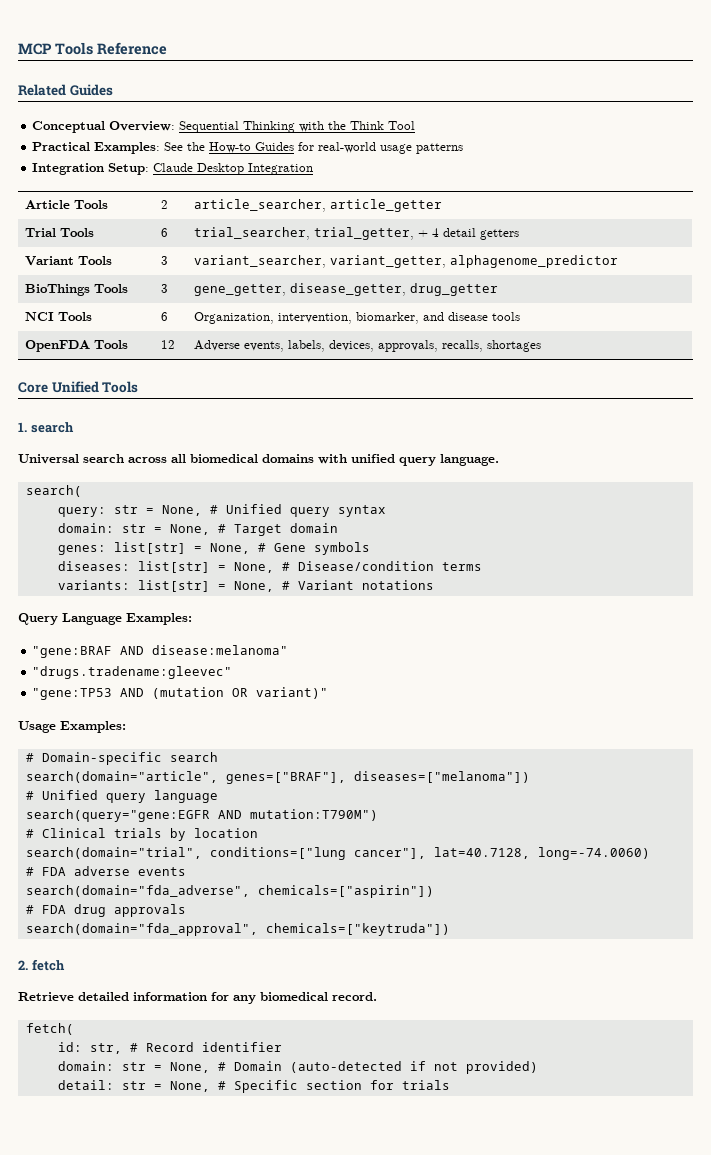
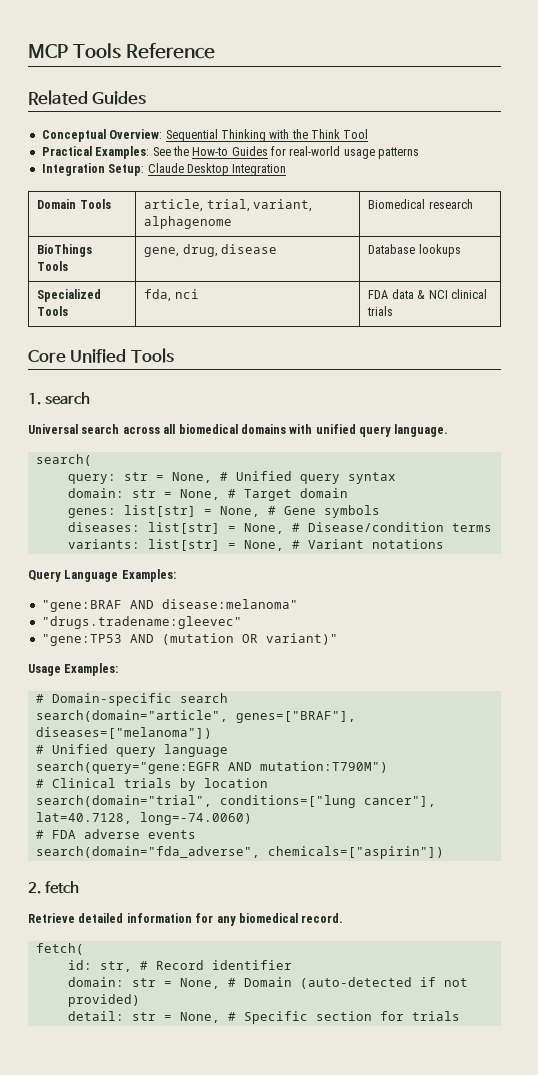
[25,200,109,209] [161,200,169,209] [194,199,443,212] [25,228,95,237] [161,228,169,237] [194,227,520,240] [25,256,113,266] [161,256,169,265] [194,255,619,268] [25,284,129,296] [161,284,169,293] [194,283,499,296] [25,312,93,321] [161,312,169,321] [194,312,521,324] [25,340,129,352] [161,340,176,349] [194,340,542,352] Article Tools | 2 | article_searcher, article_getter // Trial Tools | 6 | trial_searcher, trial_getter, + 4 detail getters // Variant Tools | 3 | variant_searcher, variant_getter, alphagenome_predictor // BioThings Tools | 3 | gene_getter, disease_getter, drug_getter // NCI Tools | 6 | Organization, intervention, biomarker, and disease tools // OpenFDA Tools | 12 | Adverse events, labels, devices, approvals, recalls, shortages -> [37,199,111,209] [144,199,313,212] [144,216,233,229] [368,199,473,209] [37,244,93,257] [37,261,69,271] [144,244,278,257] [368,244,461,257] [37,289,102,302] [37,306,69,316] [144,289,199,302] [368,289,487,299] [367,306,394,316] Domain Tools | article, trial, variant, alphagenome | Biomedical research // BioThings Tools | gene, drug, disease | Database lookups // Specialized Tools | fda, nci | FDA data & NCI clinical trials
[25,904,186,917] [25,923,450,936] // # FDA drug approvals // search(domain="fda_approval", chemicals=["keytruda"]) -> (444, 852) none

